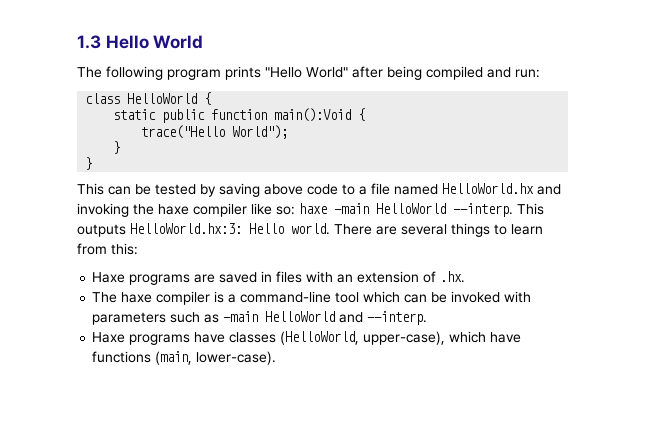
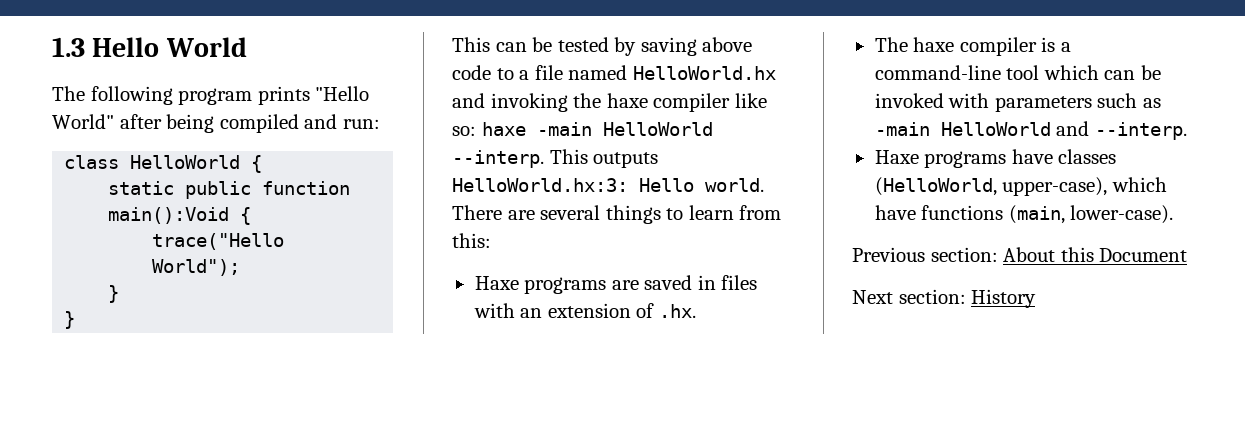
(277, 358) none -> [852,247,1188,262] [852,289,1037,308] // Previous section: About this Document // Next section: History

